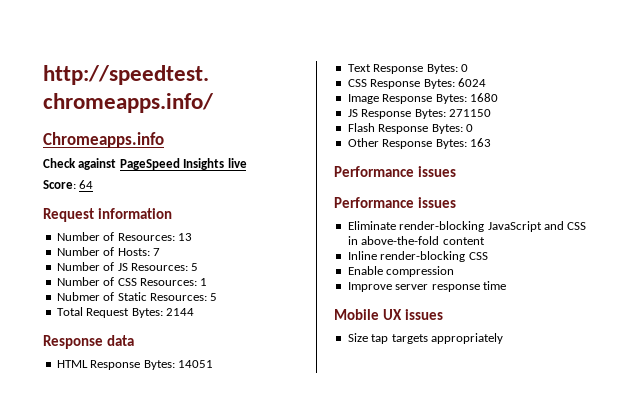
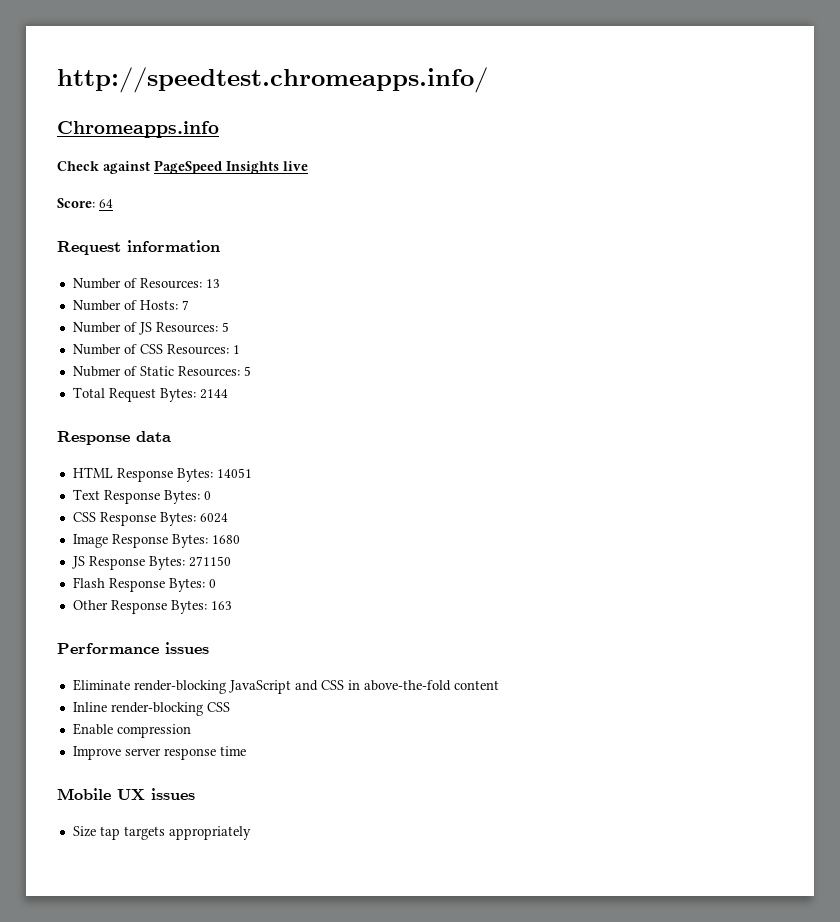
[334,197,456,208] // Performance issues -> (209, 648) none

